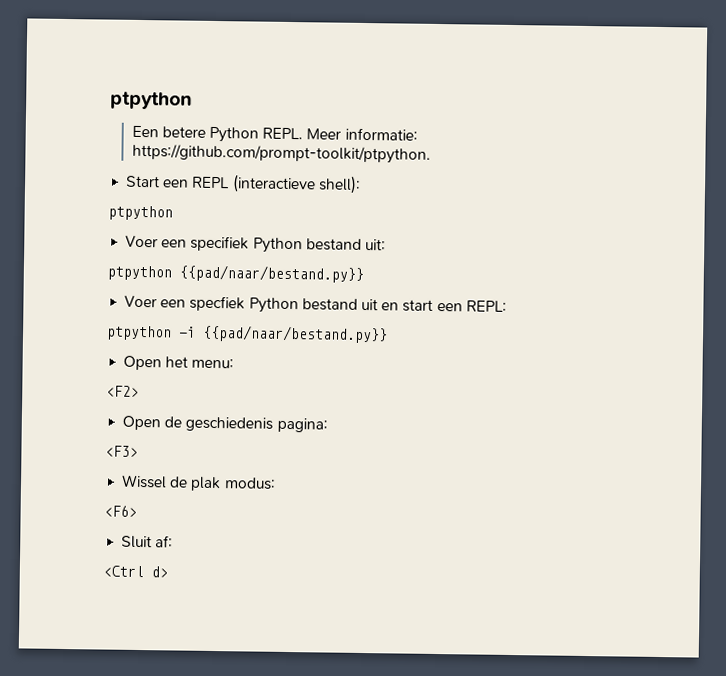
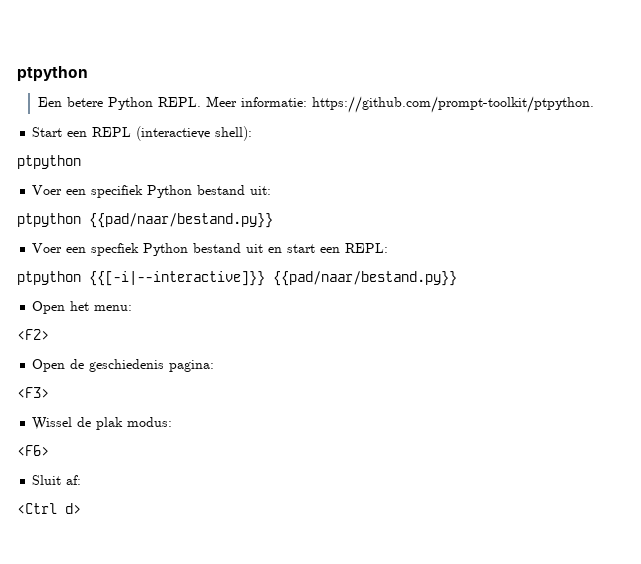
[178,326,196,338] -i -> [89,271,265,286] {{[-i|--interactive]}}

